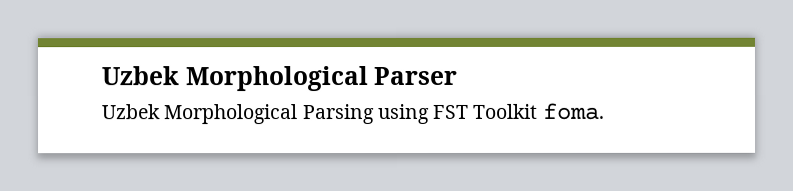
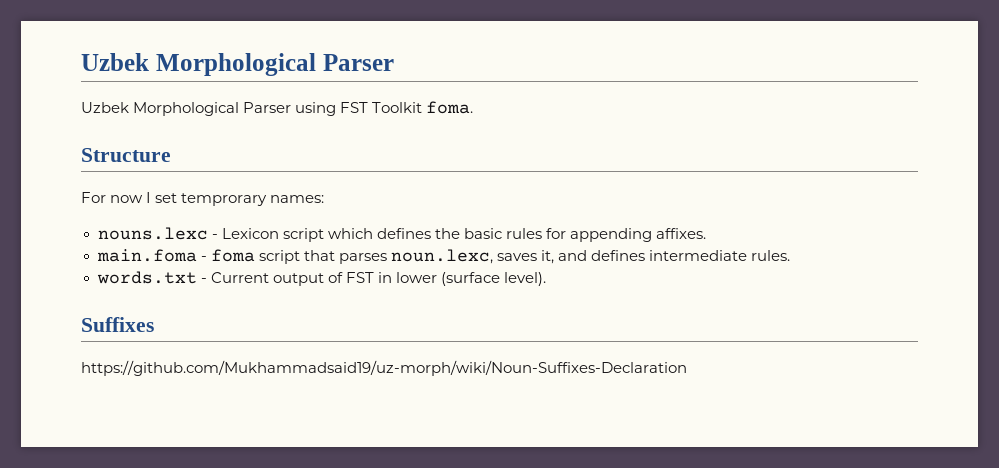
[302,104,375,125] Parsing -> [243,102,292,113] Parser
(605, 111) none -> [81,148,171,162] [81,192,325,206] [97,227,707,242] [96,249,791,264] [96,271,546,286] [81,317,154,332] [81,360,687,376] // Structure // For now I set temprorary names: // nouns.lexc - Lexicon script which defines the basic rules for appending affixes. // main.foma - foma script that parses noun.lexc, saves it, and defines intermediate rules. // words.txt - Current output of FST in lower (surface level). // Suffixes // https://github.com/Mukhammadsaid19/uz-morph/wiki/Noun-Suffixes-Declaration

